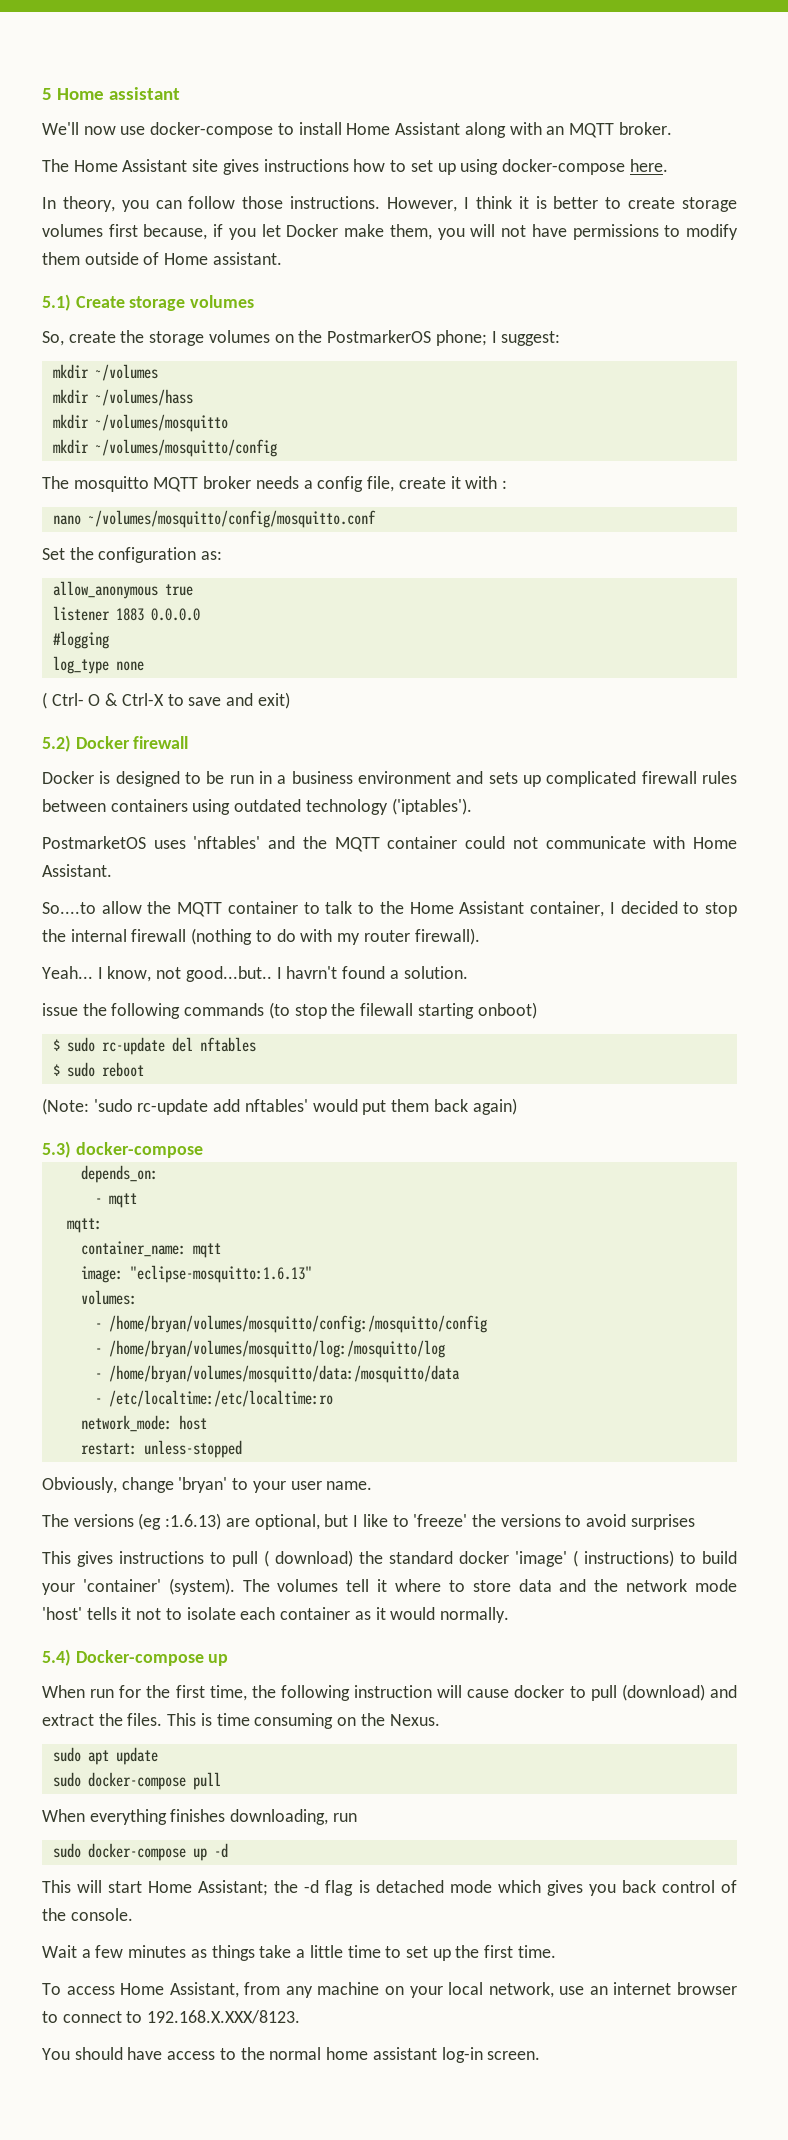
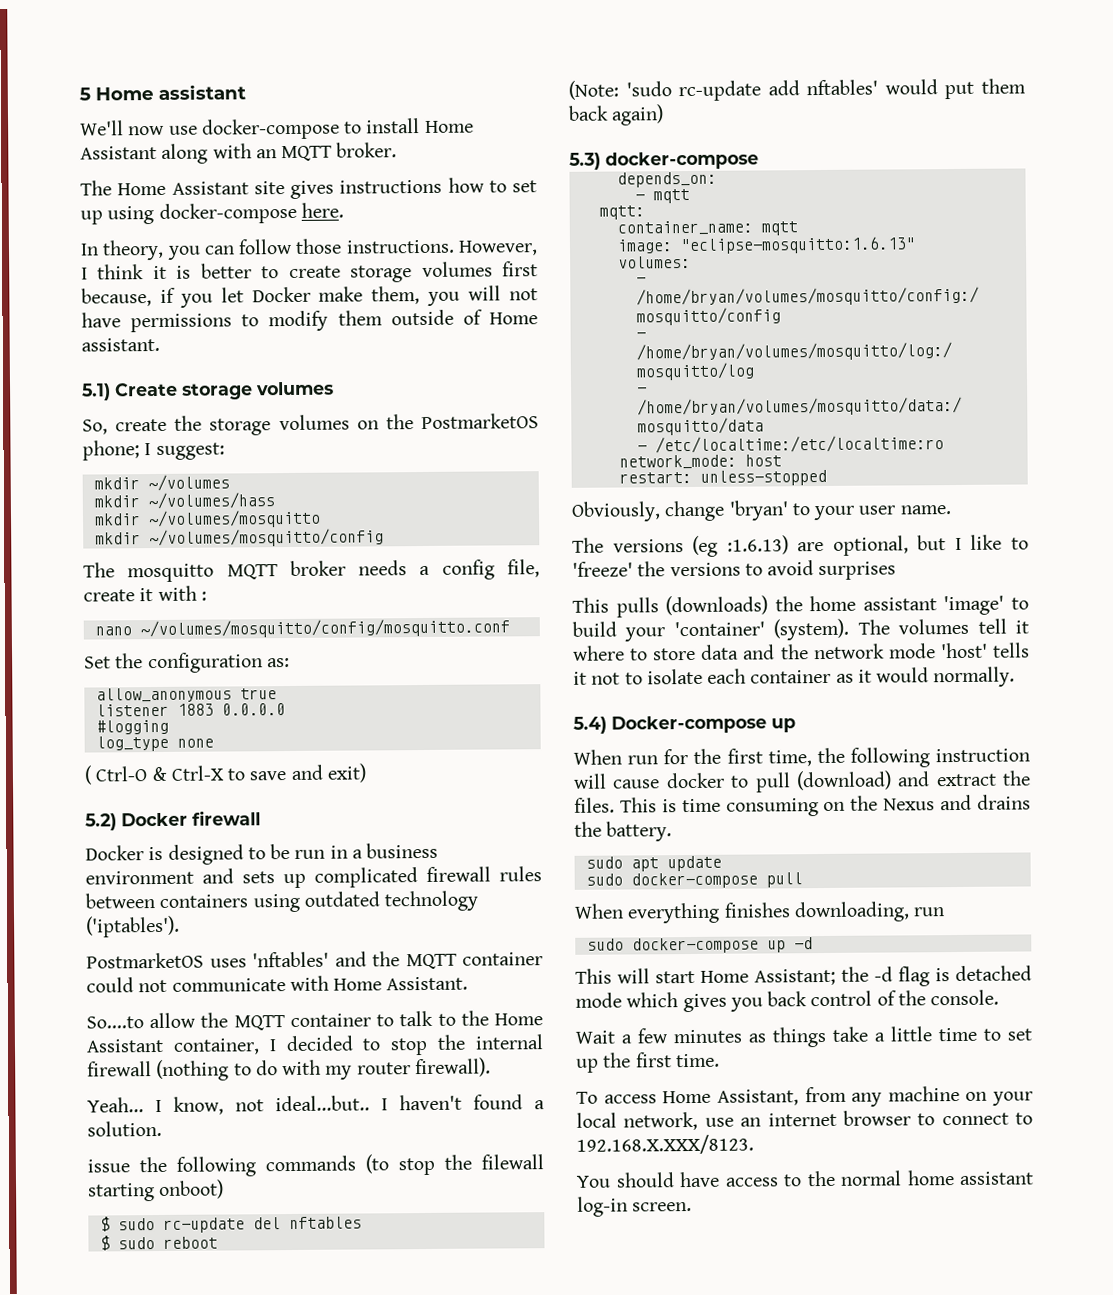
[327,330,432,343] PostmarkerOS -> [421,413,539,430] PostmarketOS
[51,693,101,706] Ctrl- O -> [95,766,148,782] Ctrl-O
[185,966,338,982] good...but.. I havrn't -> [275,1094,462,1112] ideal...but.. I haven't
[77,1550,674,1567] gives instructions to pull ( download) the standard docker 'image' ( instructions) -> [615,595,1005,618] pulls (downloads) the home assistant 'image'
[389,1714,440,1726] Nexus. -> [883,794,1031,811] [574,821,673,842] Nexus and drains the battery.

